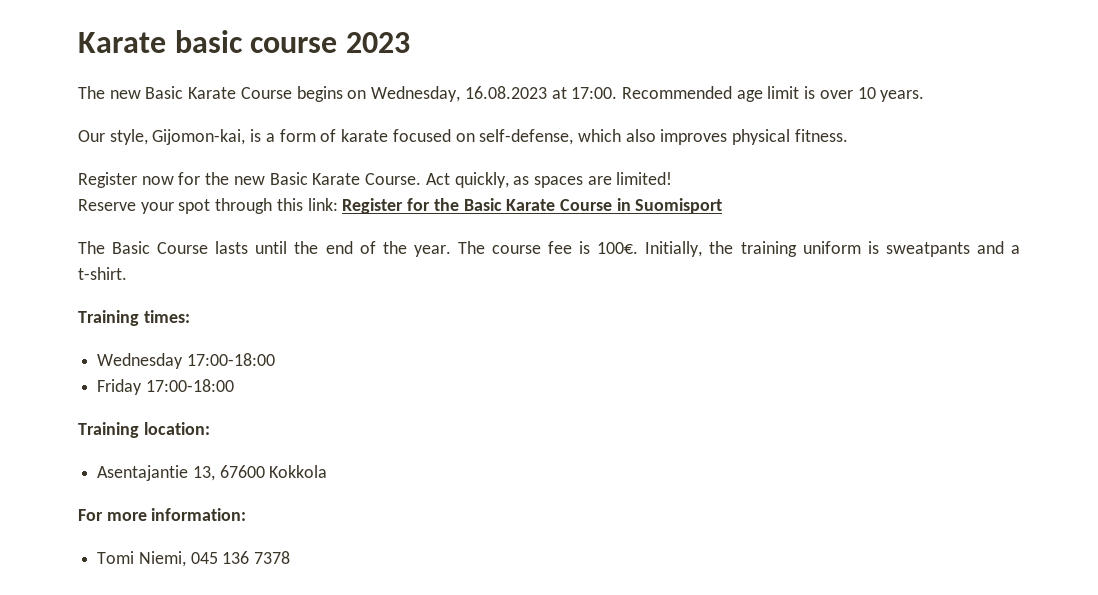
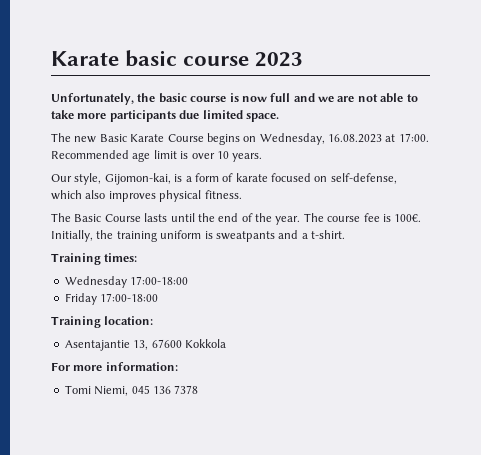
(410, 42) none -> [51,93,418,105] [51,110,279,122] // Unfortunately, the basic course is now full and we are not able to take more participants due limited space.
[78,172,673,188] [78,198,723,214] // Register now for the new Basic Karate Course. Act quickly, as spaces are limited! // Reserve your spot through this link: Register for the Basic Karate Course in Suomisport -> (242, 194) none

